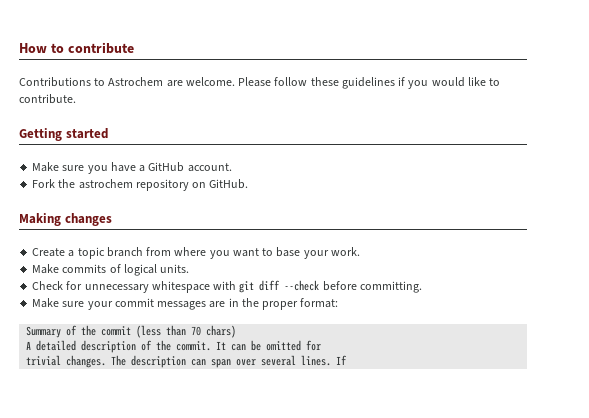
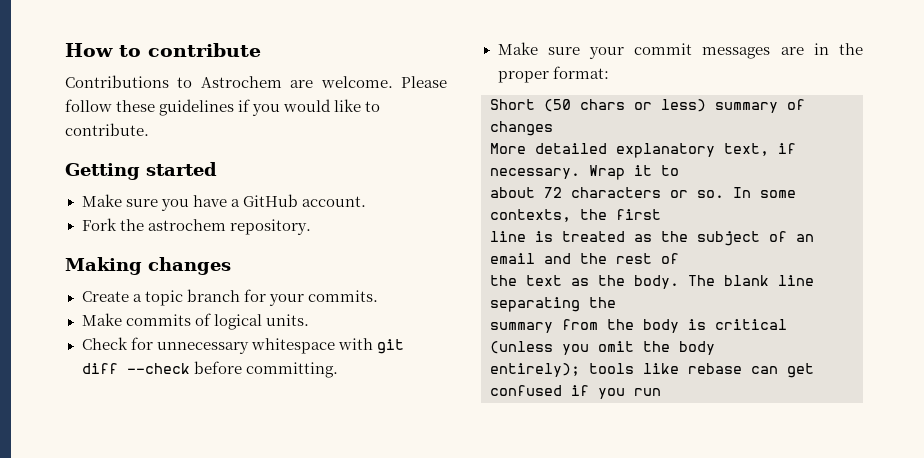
[135,179,249,191] repository on GitHub. -> [229,219,311,235] repository.
[146,247,360,259] from where you want to base your work. -> [243,289,378,306] for your commits.
[26,325,237,338] [26,340,322,353] [26,355,348,368] Summary of the commit (less than 70 chars) // A detailed description of the commit. It can be omitted for // trivial changes. The description can span over several lines. If -> [490,99,805,113] [490,121,553,136] [490,143,796,158] [490,165,679,180] [490,187,796,198] [490,209,661,222] [490,231,814,246] [490,253,679,264] [490,275,814,289] [490,297,616,312] [490,319,787,333] [490,341,715,355] [490,363,814,378] [490,385,661,399] Short (50 chars or less) summary of changes // More detailed explanatory text, if necessary. Wrap it to // about 72 characters or so. In some contexts, the first // line is treated as the subject of an email and the rest of // the text as the body. The blank line separating the // summary from the body is critical (unless you omit the body // entirely); tools like rebase can get confused if you run

